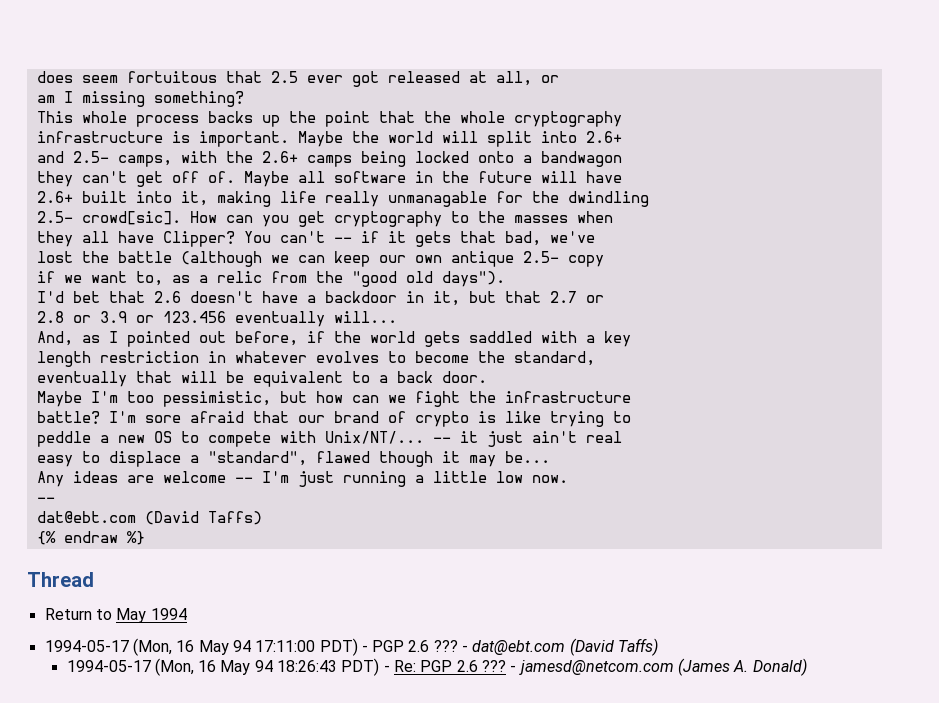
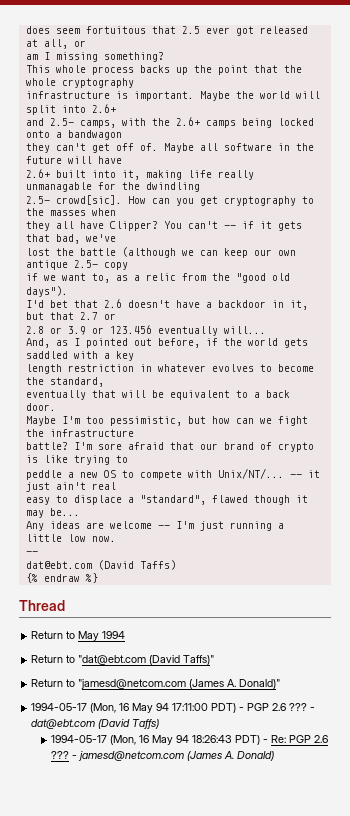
(187, 614) none -> [31,655,215,665] [31,679,281,689] // Return to "dat@ebt.com (David Taffs)" // Return to "jamesd@netcom.com (James A. Donald)"

